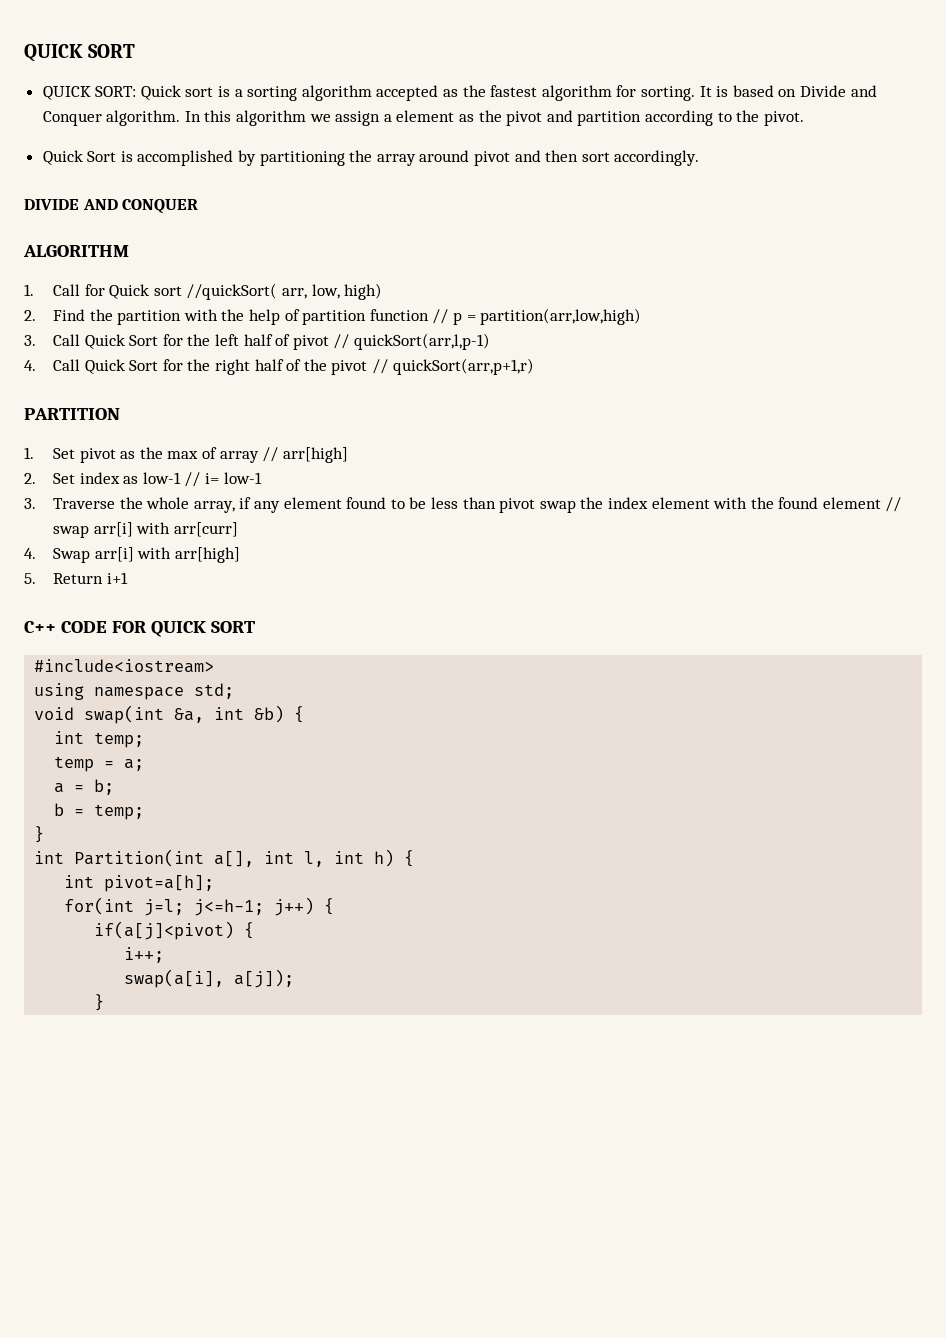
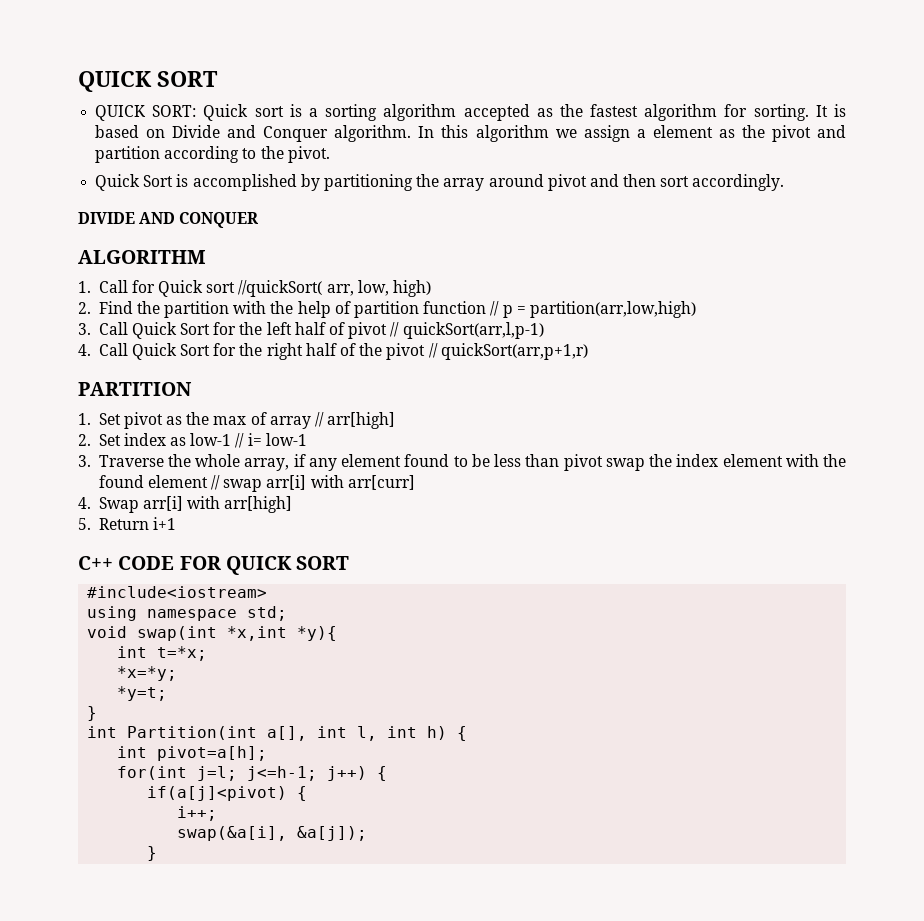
[174,705,305,723] [54,731,145,748] [54,756,145,772] [54,779,115,795] [54,803,145,820] &a, int &b) { // int temp; // temp = a; // a = b; // b = temp; -> [227,626,338,641] [117,646,208,661] [117,666,178,681] [117,686,168,701] *x,int *y){ // int t=*x; // *x=*y; // *y=t;
[124,969,295,988] swap(a[i], a[j]); -> [177,826,368,841] swap(&a[i], &a[j]);

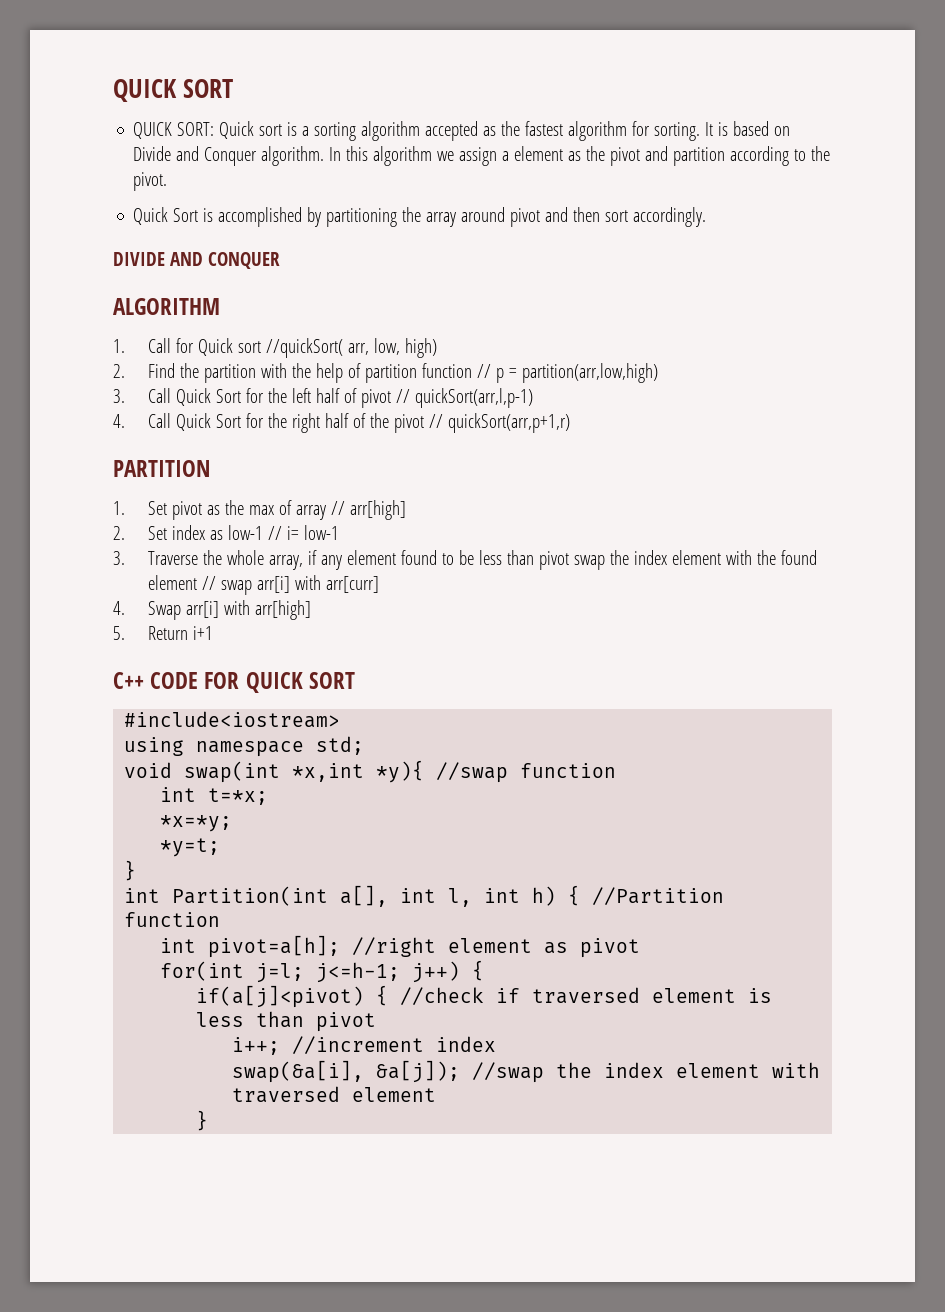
(338, 633) none -> [436,762,617,783] //swap function
(468, 733) none -> [592,887,725,905] [124,912,221,927] //Partition function
(268, 753) none -> [352,937,641,958] //right element as pivot
(308, 793) none -> [400,987,773,1005] [196,1011,377,1032] //check if traversed element is less than pivot
(218, 813) none -> [292,1036,497,1054] //increment index
(368, 833) none -> [472,1062,821,1083] [232,1086,437,1103] //swap the index element with traversed element

